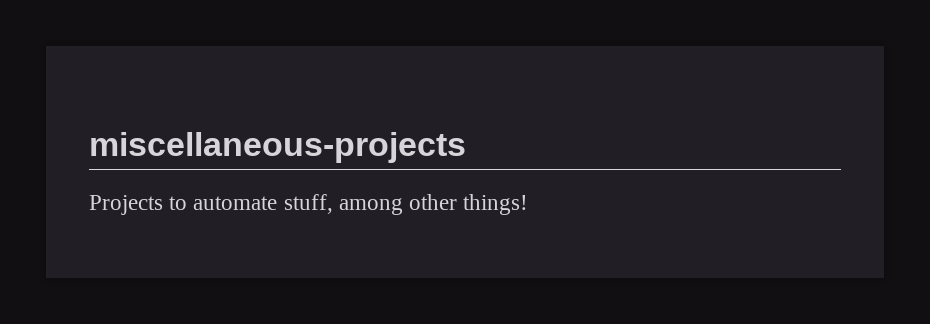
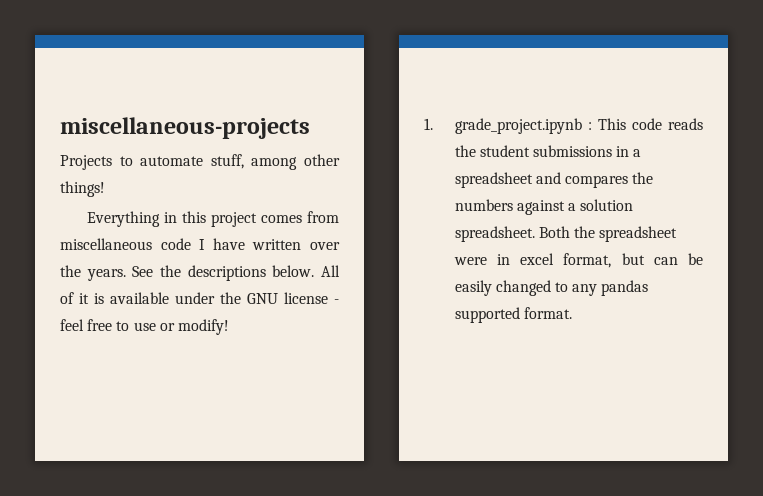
(529, 204) none -> [87,211,339,227] [60,238,340,250] [60,265,340,281] [60,292,339,304] [60,319,229,335] [424,118,703,134] [454,145,642,157] [454,172,654,188] [454,199,634,215] [454,226,678,242] [453,253,703,268] [454,280,649,296] [454,307,572,323] // Everything in this project comes from miscellaneous code I have written over the years. See the descriptions below. All of it is available under the GNU license - feel free to use or modify! // 1. grade_project.ipynb : This code reads the student submissions in a spreadsheet and compares the numbers against a solution spreadsheet. Both the spreadsheet were in excel format, but can be easily changed to any pandas supported format.

